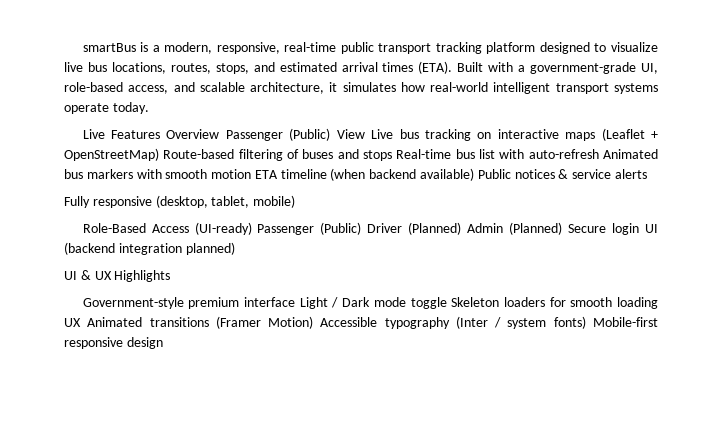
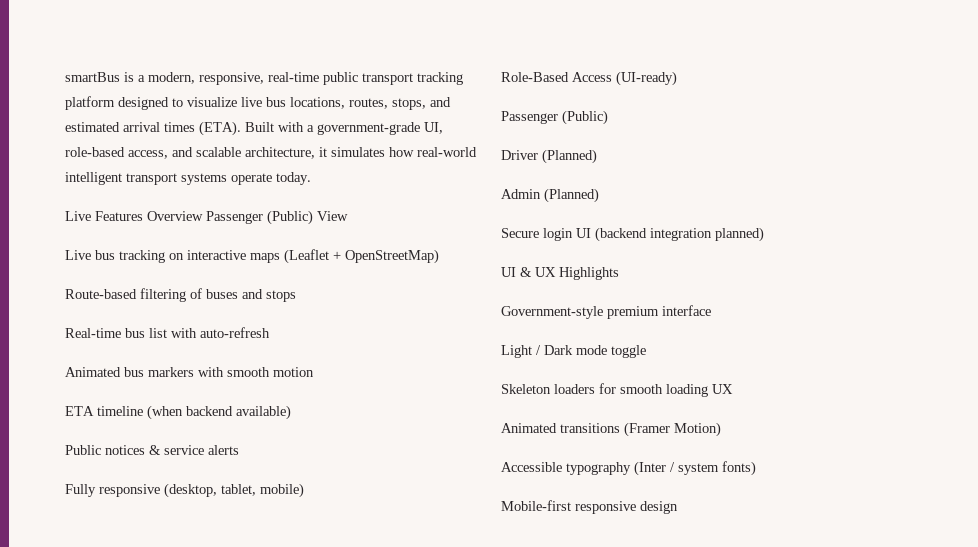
(365, 134) none -> (348, 216) //
(159, 154) none -> (439, 256) //
(392, 155) none -> (296, 296) //
(599, 154) none -> (270, 332) //
(252, 174) none -> (314, 372) //
(475, 174) none -> (291, 412) //
[257,222,362,235] Passenger (Public) -> [501,110,608,125] // Passenger (Public) //
(462, 228) none -> (597, 156) //
(563, 228) none -> (599, 195) //
(296, 302) none -> (711, 310) //
(447, 303) none -> (646, 351) //
(81, 322) none -> (733, 389) //
(314, 322) none -> (721, 429) //
(586, 322) none -> (756, 468) //

